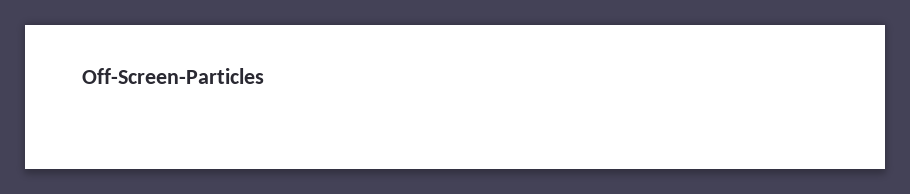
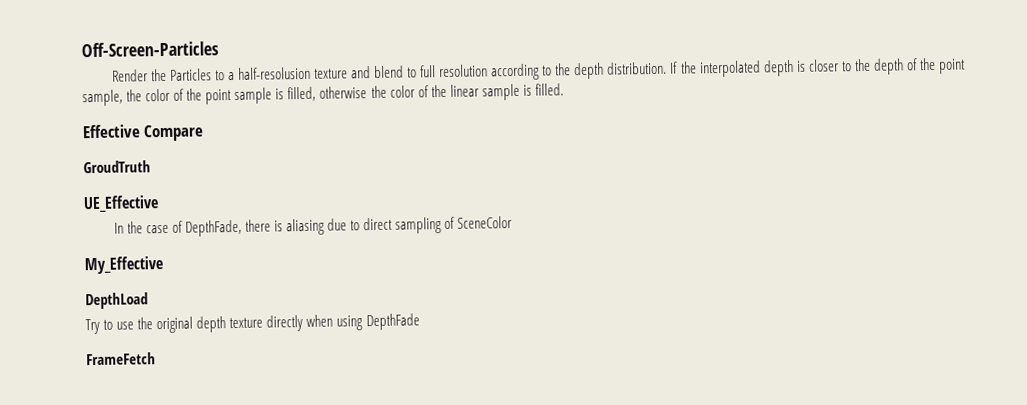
(264, 76) none -> [111,57,966,82] [82,83,564,107] [82,124,205,142] [83,160,151,174] [83,195,159,213] [113,216,513,237] [84,256,163,275] [85,292,148,310] [85,313,420,335] [86,352,156,366] // Render the Particles to a half-resolusion texture and blend to full resolution according to the depth distribution. If the interpolated depth is closer to the depth of the point sample, the color of the point sample is filled, otherwise the color of the linear sample is filled. // Effective Compare // GroudTruth // UE_Effective // In the case of DepthFade, there is aliasing due to direct sampling of SceneColor // My_Effective // DepthLoad // Try to use the original depth texture directly when using DepthFade // FrameFetch

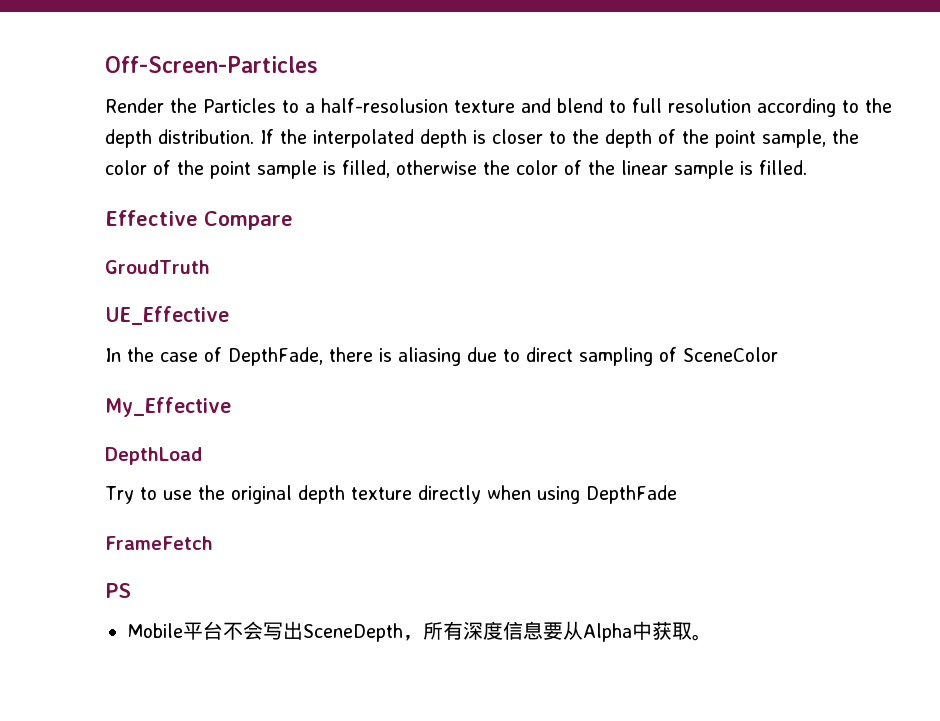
(156, 359) none -> [105,583,131,598] [127,621,712,642] // PS // Mobile平台不会写出SceneDepth，所有深度信息要从Alpha中获取。

